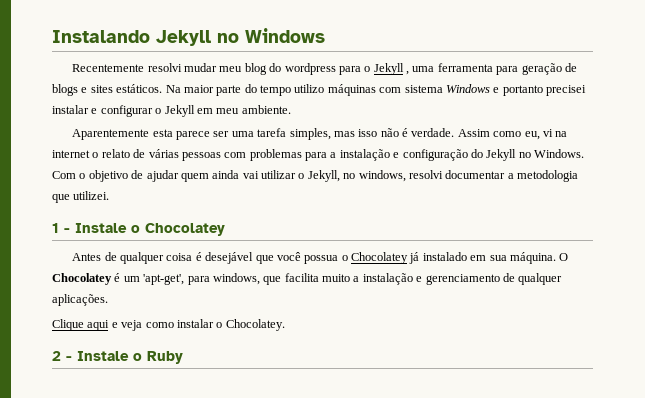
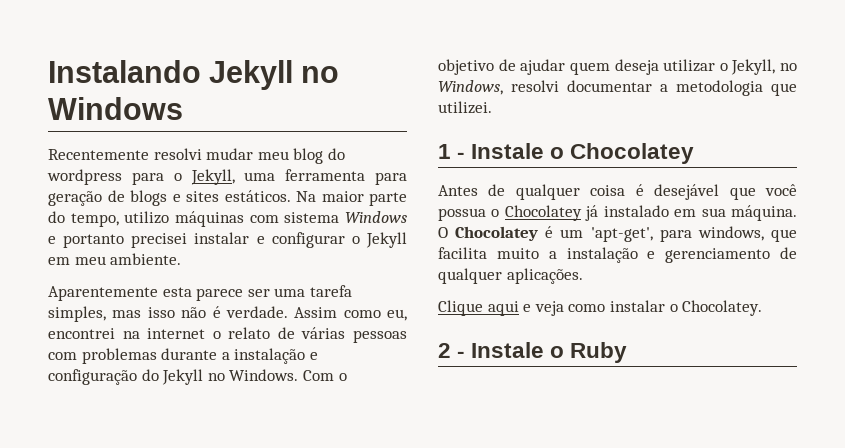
[373,63,410,75] Jekyll , -> [190,169,235,185] Jekyll,
[260,85,291,96] tempo -> [70,213,119,227] tempo,
[542,129,553,137] vi -> [48,328,115,339] encontrei
[305,152,327,161] para -> [161,348,218,360] durante
[212,170,259,179] ainda vai -> [614,59,659,75] deseja
[358,170,406,182] windows, -> [438,80,503,95] Windows,

